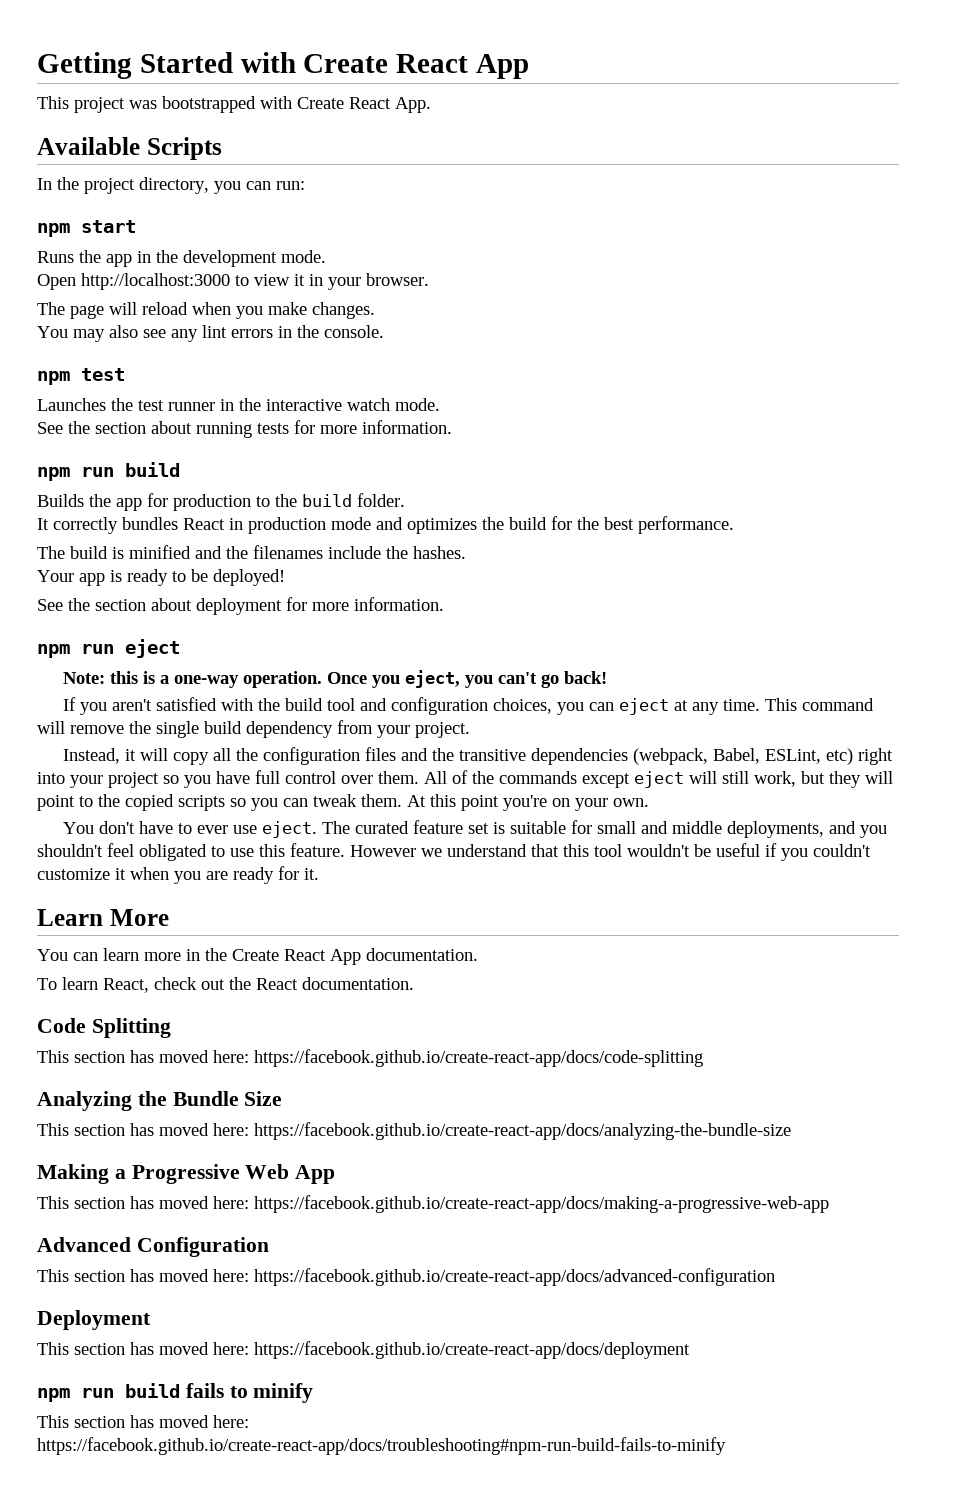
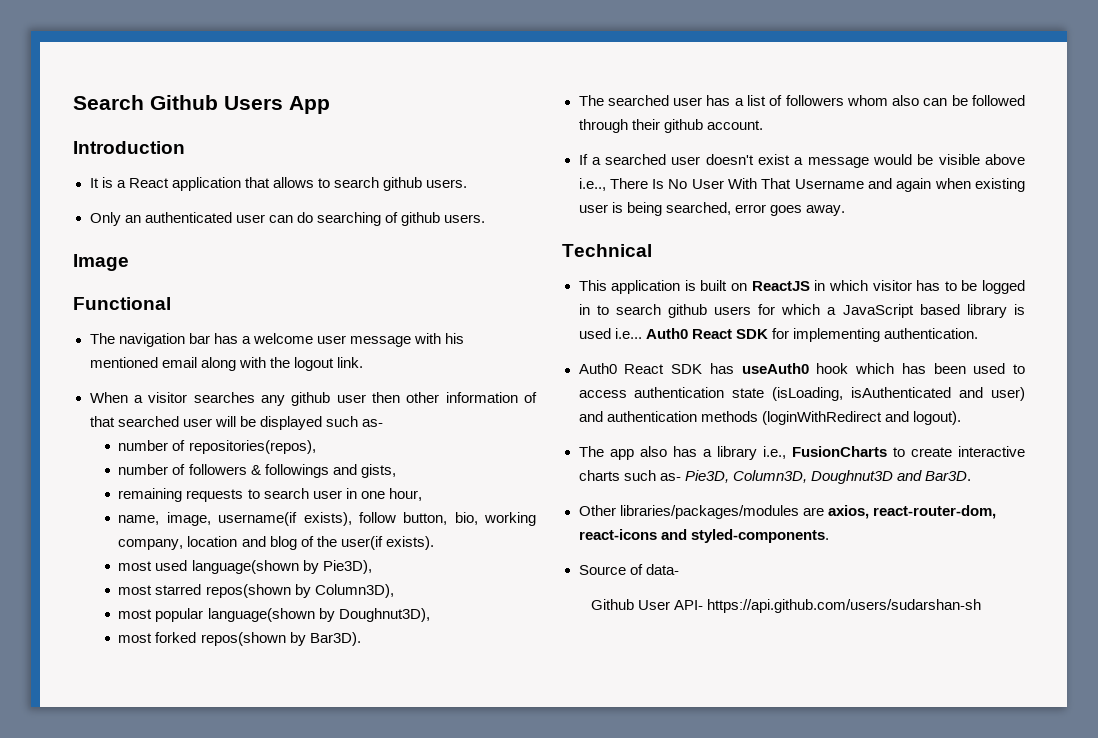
[37,52,530,79] [37,96,431,113] [37,137,222,160] [37,177,305,194] [37,220,136,237] [37,250,326,267] [37,273,429,290] [37,302,375,319] [37,325,384,342] [37,368,125,385] [37,398,440,411] [37,420,452,438] [37,462,180,481] [37,493,405,511] [37,516,734,534] [37,545,466,559] [37,569,285,586] [37,597,444,615] [37,639,180,658] [63,670,608,688] [63,697,875,715] [37,720,470,738] [63,747,894,765] [37,770,893,788] [37,794,649,811] [63,820,888,838] [37,843,871,861] [37,866,319,884] [37,909,169,926] [37,948,478,965] [37,977,414,993] [37,1018,171,1038] [37,1049,703,1067] [37,1091,283,1111] [37,1122,791,1140] [37,1164,336,1184] [37,1195,829,1213] [37,1237,269,1257] [37,1268,775,1286] [37,1310,151,1330] [37,1341,690,1359] [37,1383,314,1403] [37,1415,249,1428] [37,1437,726,1455] Getting Started with Create React App // This project was bootstrapped with Create React App. // Available Scripts // In the project directory, you can run: // npm start // Runs the app in the development mode. // Open http://localhost:3000 to view it in your browser. // The page will reload when you make changes. // You may also see any lint errors in the console. // npm test // Launches the test runner in the interactive watch mode. // See the section about running tests for more information. // npm run build // Builds the app for production to the build folder. // It correctly bundles React in production mode and optimizes the build for the best performance. // The build is minified and the filenames include the hashes. // Your app is ready to be deployed! // See the section about deployment for more information. // npm run eject // Note: this is a one-way operation. Once you eject, you can't go back! // If you aren't satisfied with the build tool and configuration choices, you can eject at any time. This command will remove the single build dependency from your project. // Instead, it will copy all the configuration files and the transitive dependencies (webpack, Babel, ESLint, etc) right into your project so you have full control over them. All of the commands except eject will still work, but they will point to the copied scripts so you can tweak them. At this point you're on your own. // You don't have to ever use eject. The curated feature set is suitable for small and middle deployments, and you shouldn't feel obligated to use this feature. However we understand that this tool wouldn't be useful if you couldn't customize it when you are ready for it. // Learn More // You can learn more in the Create React App documentation. // To learn React, check out the React documentation. // Code Splitting // This section has moved here: https://facebook.github.io/create-react-app/docs/code-splitting // Analyzing the Bundle Size // This section has moved here: https://facebook.github.io/create-react-app/docs/analyzing-the-bundle-size // Making a Progressive Web App // This section has moved here: https://facebook.github.io/create-react-app/docs/making-a-progressive-web-app // Advanced Configuration // This section has moved here: https://facebook.github.io/create-react-app/docs/advanced-configuration // Deployment // This section has moved here: https://facebook.github.io/create-react-app/docs/deployment // npm run build fails to minify // This section has moved here: https://facebook.github.io/create-react-app/docs/troubleshooting#npm-run-build-fails-to-minify -> [73,95,330,114] [73,141,185,154] [89,177,468,191] [89,212,485,226] [73,254,129,271] [73,297,171,310] [89,333,464,347] [89,357,363,371] [89,392,538,406] [89,416,383,430] [118,440,316,454] [118,464,396,478] [118,488,422,502] [118,512,537,526] [118,536,434,550] [118,560,372,574] [118,584,394,598] [118,608,430,622] [118,632,361,646] [578,95,1025,106] [578,119,763,133] [578,154,1025,168] [578,178,1025,192] [578,202,845,216] [562,244,652,257] [578,280,1025,294] [578,304,1025,318] [578,328,978,342] [578,363,1025,374] [578,387,1025,401] [578,411,961,425] [578,446,1025,460] [578,470,971,484] [578,505,996,519] [578,529,829,543] [578,564,679,575] [590,599,982,613] Search Github Users App // Introduction // It is a React application that allows to search github users. // Only an authenticated user can do searching of github users. // Image // Functional // The navigation bar has a welcome user message with his mentioned email along with the logout link. // When a visitor searches any github user then other information of that searched user will be displayed such as- // number of repositories(repos), // number of followers & followings and gists, // remaining requests to search user in one hour, // name, image, username(if exists), follow button, bio, working company, location and blog of the user(if exists). // most used language(shown by Pie3D), // most starred repos(shown by Column3D), // most popular language(shown by Doughnut3D), // most forked repos(shown by Bar3D). // The searched user has a list of followers whom also can be followed through their github account. // If a searched user doesn't exist a message would be visible above i.e.., There Is No User With That Username and again when existing user is being searched, error goes away. // Technical // This application is built on ReactJS in which visitor has to be logged in to search github users for which a JavaScript based library is used i.e... Auth0 React SDK for implementing authentication. // Auth0 React SDK has useAuth0 hook which has been used to access authentication state (isLoading, isAuthenticated and user) and authentication methods (loginWithRedirect and logout). // The app also has a library i.e., FusionCharts to create interactive charts such as- Pie3D, Column3D, Doughnut3D and Bar3D. // Other libraries/packages/modules are axios, react-router-dom, react-icons and styled-components. // Source of data- // Github User API- https://api.github.com/users/sudarshan-sh

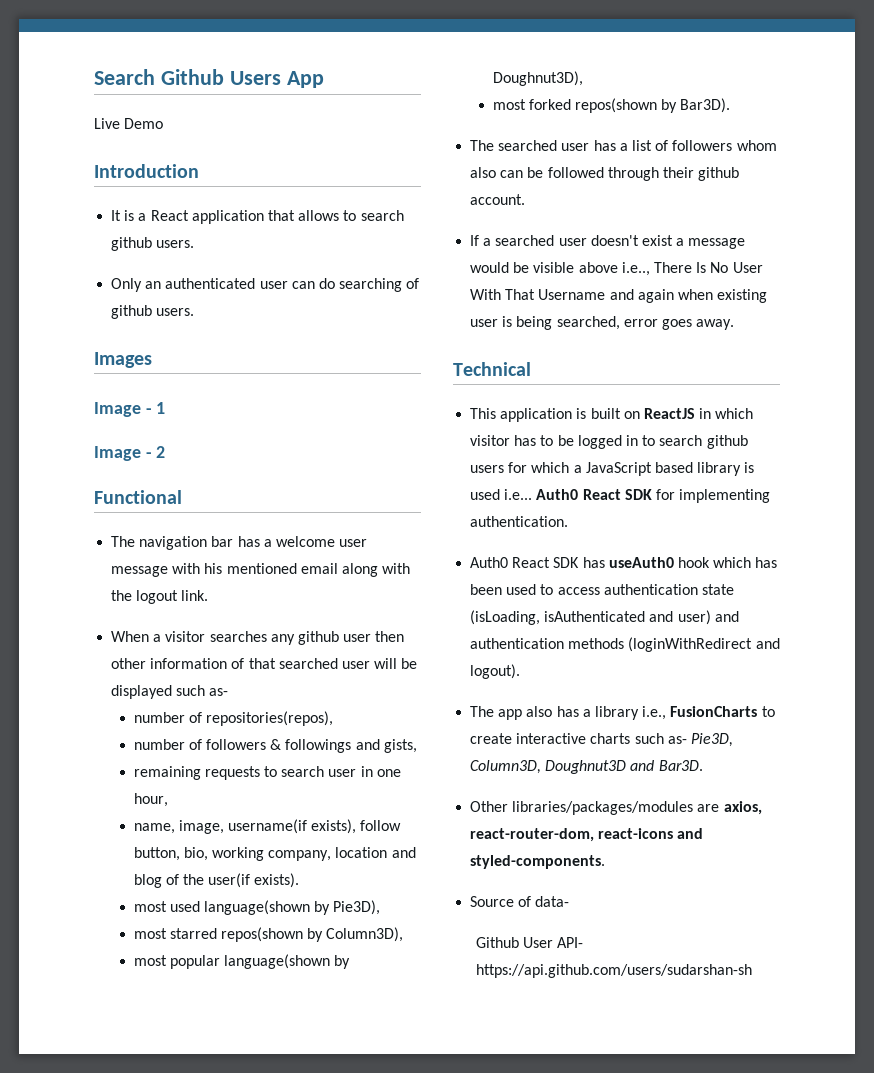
(330, 105) none -> [94,118,164,129] // Live Demo
[73,254,129,271] // Image -> [94,352,152,368] [94,402,166,417] [94,446,166,461] // Images // Image - 1 // Image - 2

